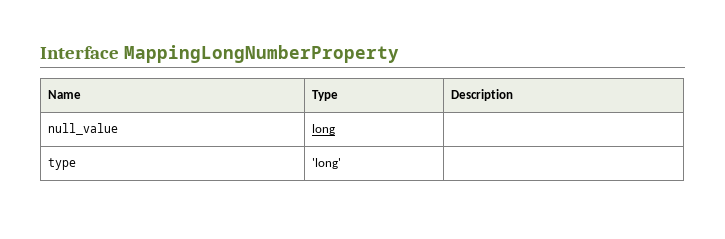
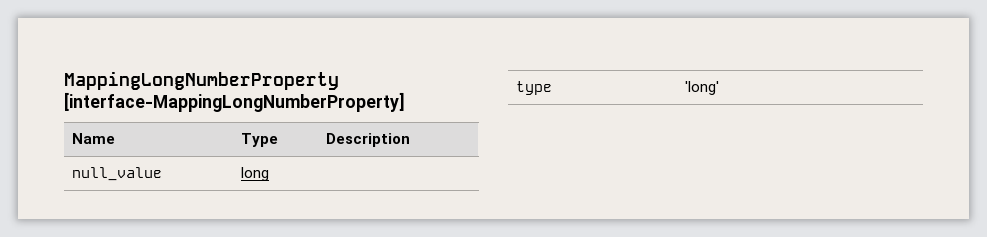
[40,46,119,59] Interface -> (64, 80) none
(399, 54) none -> [64,92,405,112] [interface-MappingLongNumberProperty]

